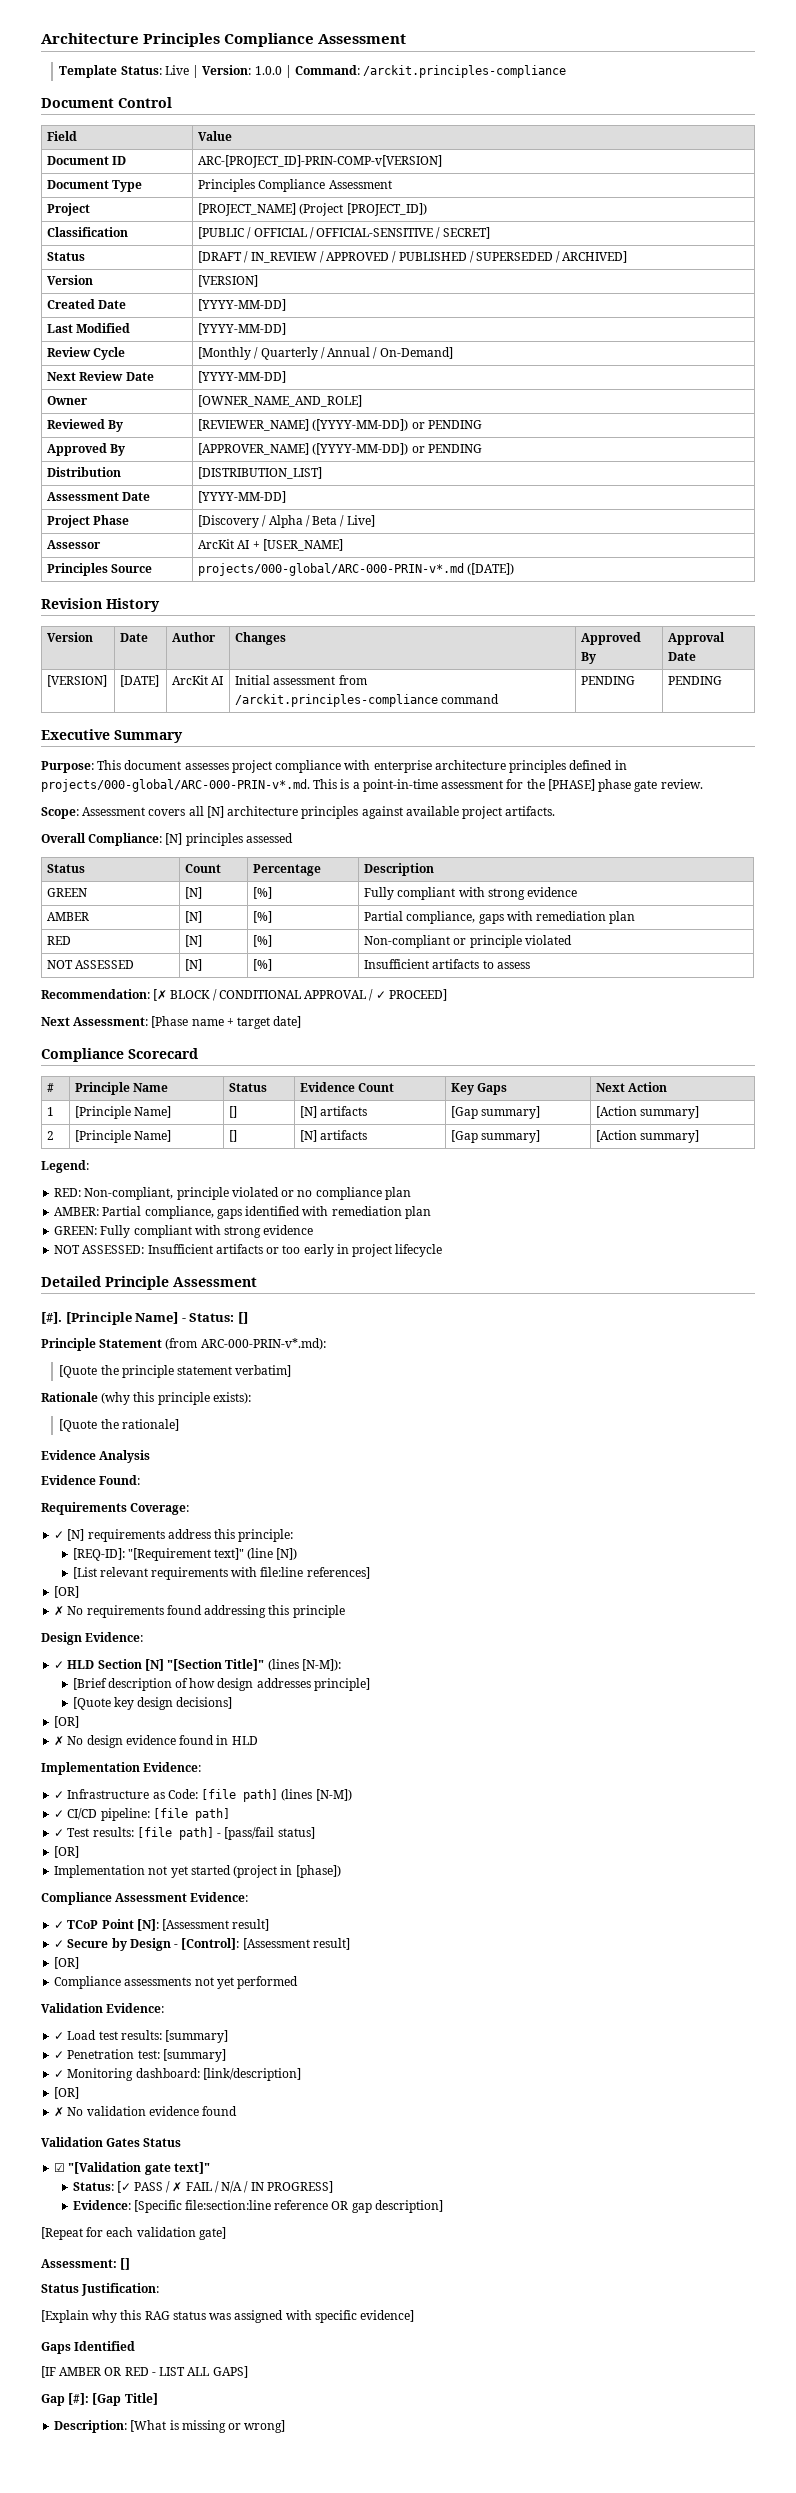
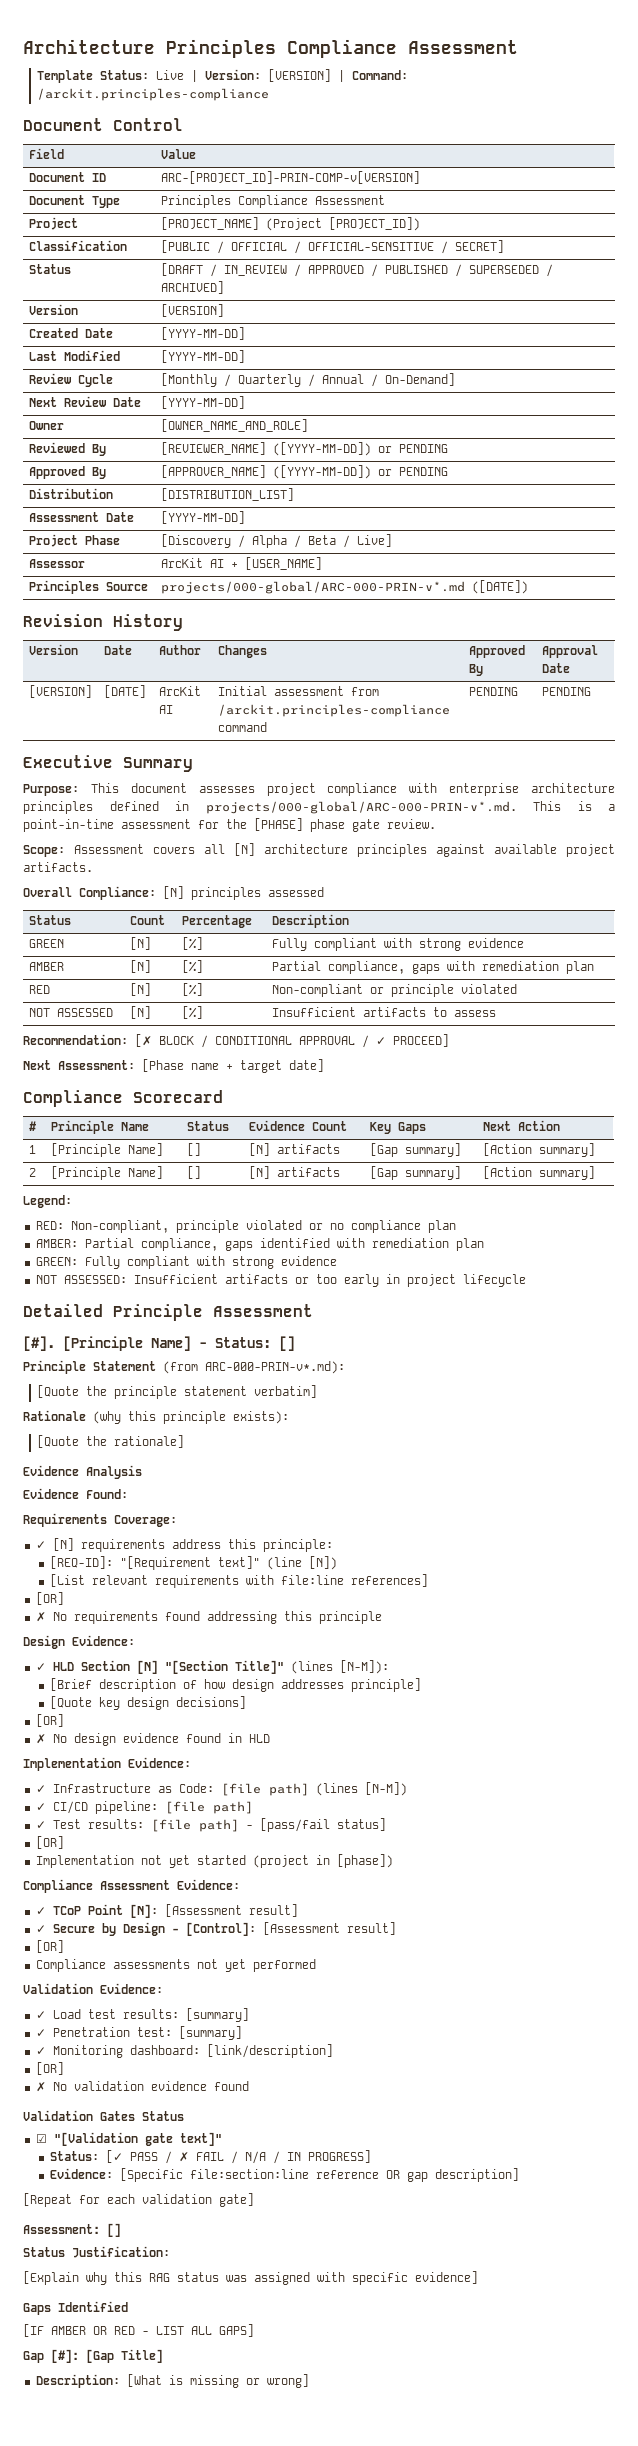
[254,66,282,75] 1.0.0 -> [268,69,332,82] [VERSION]

